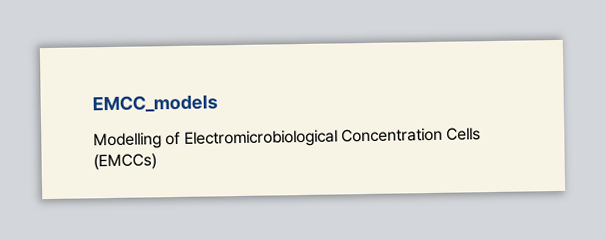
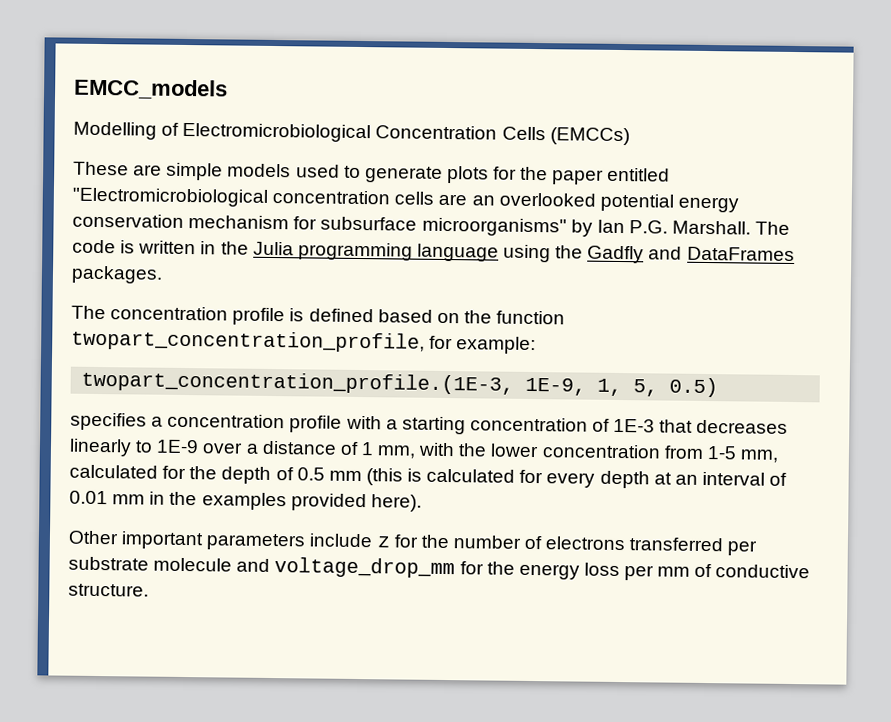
(157, 162) none -> [73,161,671,185] [72,187,739,213] [72,213,791,237] [72,239,795,264] [71,265,163,284] [71,305,566,326] [71,329,537,355] [81,370,719,398] [70,412,789,435] [69,438,778,463] [69,464,788,489] [69,490,422,512] [68,530,758,556] [68,556,811,581] [68,583,149,597] // These are simple models used to generate plots for the paper entitled "Electromicrobiological concentration cells are an overlooked potential energy conservation mechanism for subsurface microorganisms" by Ian P.G. Marshall. The code is written in the Julia programming language using the Gadfly and DataFrames packages. // The concentration profile is defined based on the function twopart_concentration_profile, for example: // twopart_concentration_profile.(1E-3, 1E-9, 1, 5, 0.5) // specifies a concentration profile with a starting concentration of 1E-3 that decreases linearly to 1E-9 over a distance of 1 mm, with the lower concentration from 1-5 mm, calculated for the depth of 0.5 mm (this is calculated for every depth at an interval of 0.01 mm in the examples provided here). // Other important parameters include z for the number of electrons transferred per substrate molecule and voltage_drop_mm for the energy loss per mm of conductive structure.

